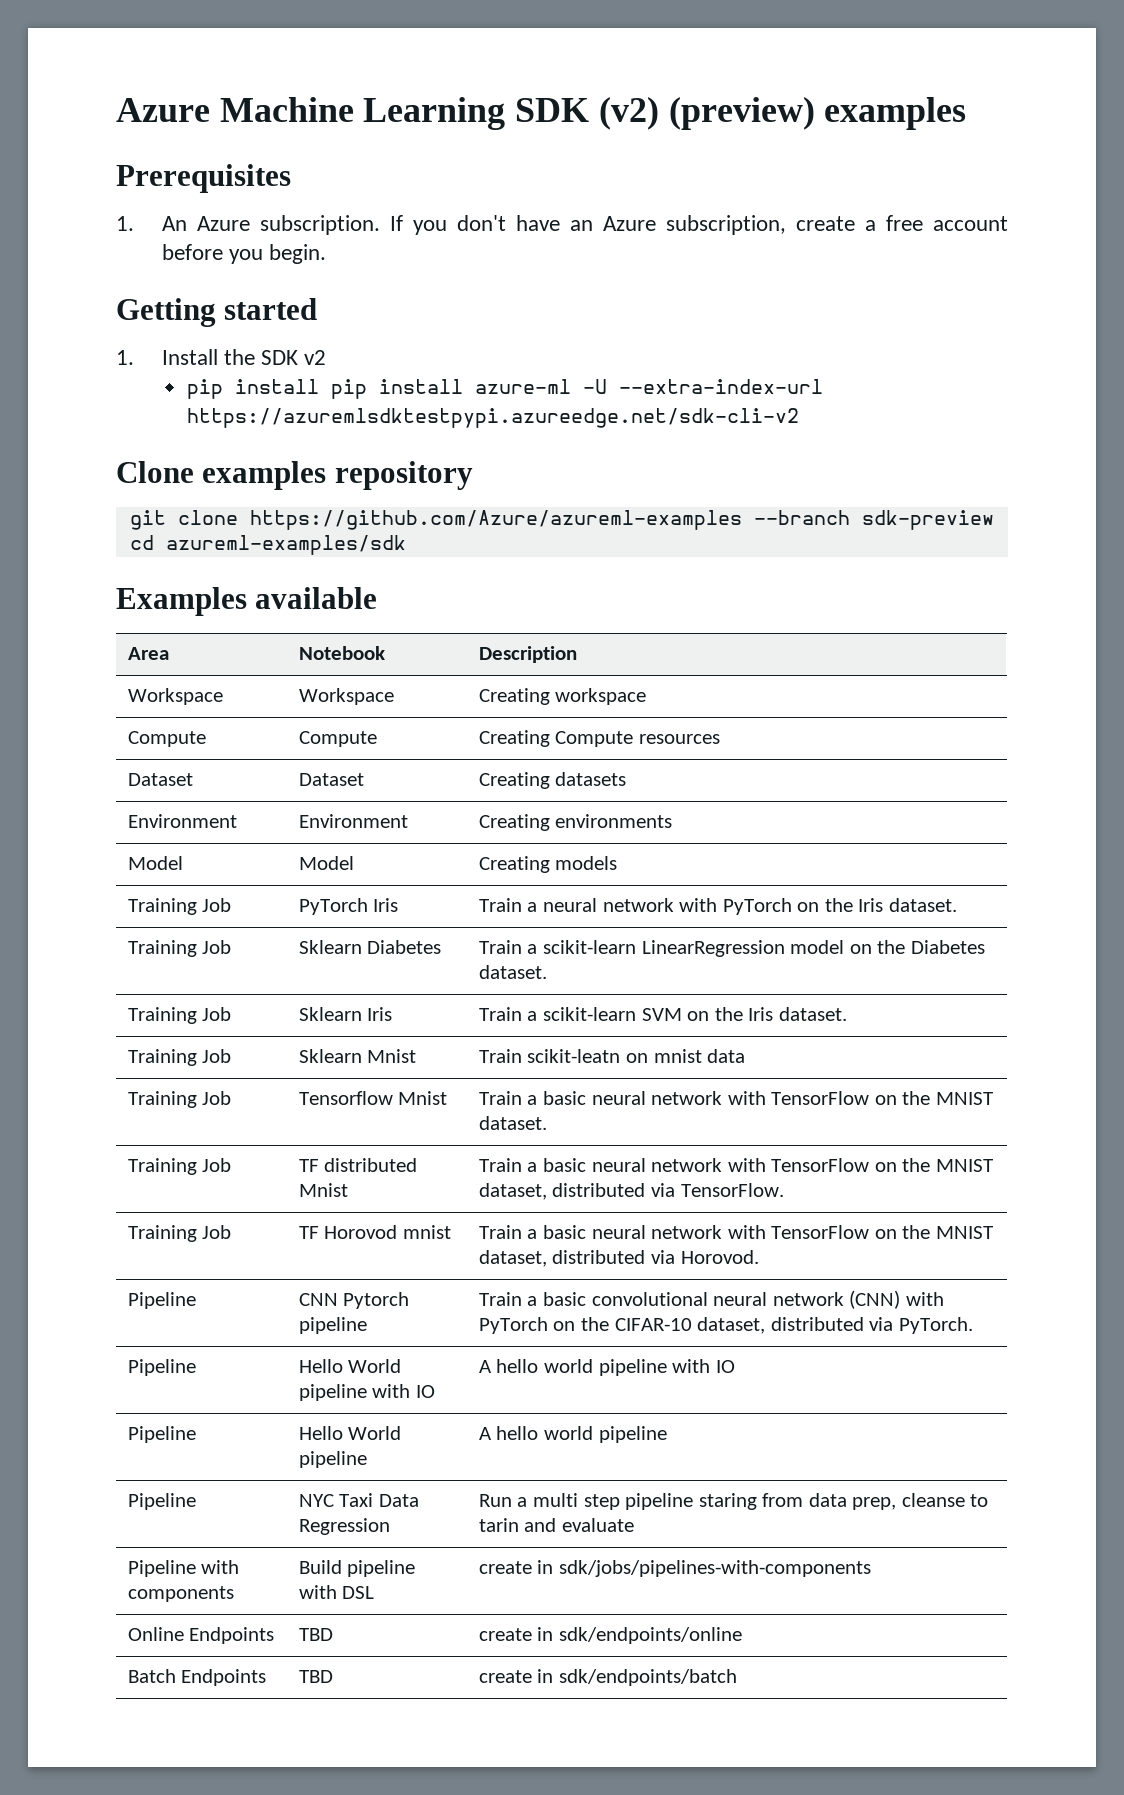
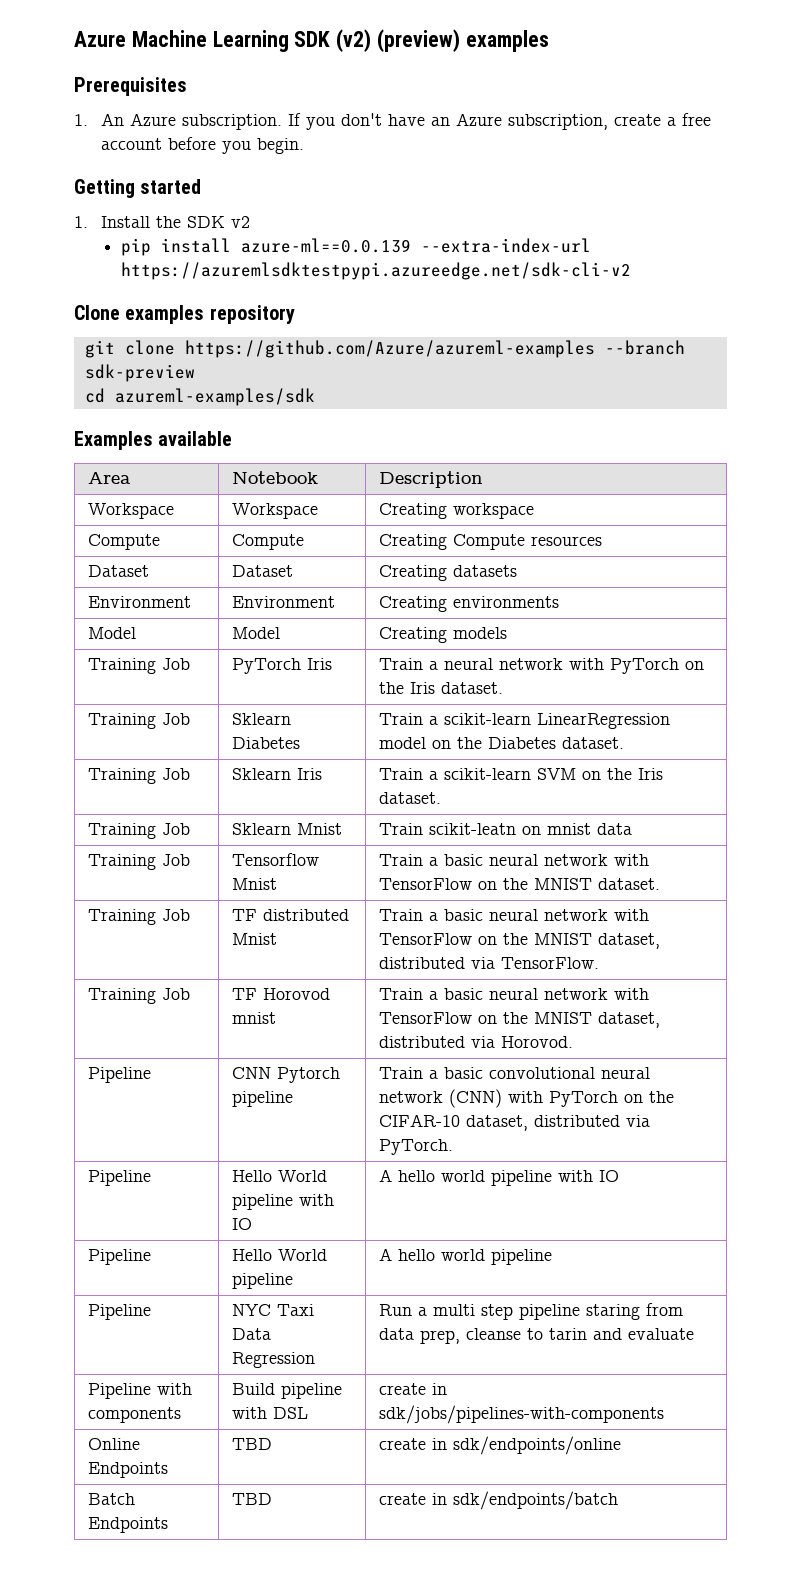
[330,379,607,399] pip install azure-ml -U -> [240,238,411,253] azure-ml==0.0.139

